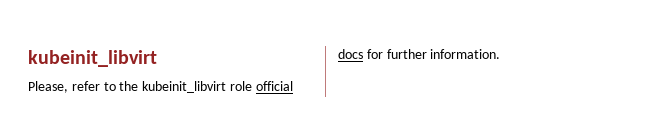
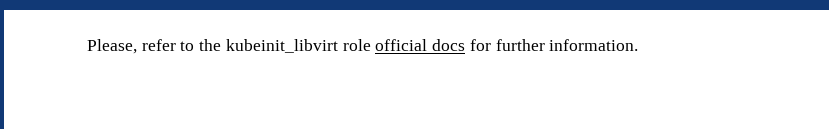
[28,50,157,67] kubeinit_libvirt // -> (87, 46) none

